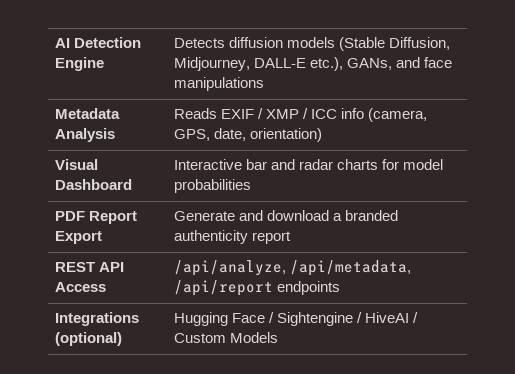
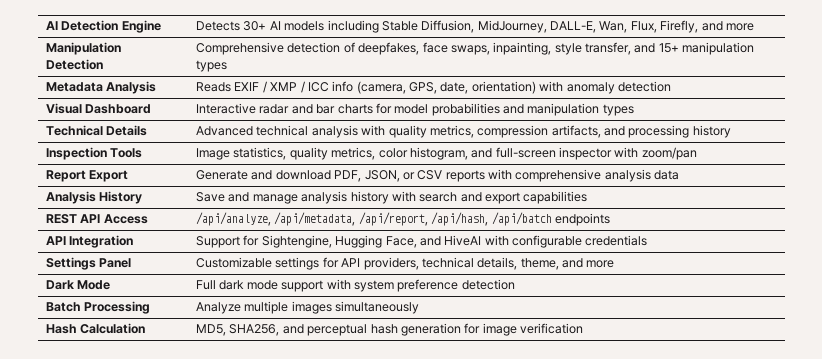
[228,37,450,51] [173,57,452,71] [173,77,264,91] diffusion models (Stable Diffusion, Midjourney, DALL-E etc.), GANs, and face manipulations -> [243,20,754,33] [46,42,122,55] [46,59,104,70] [196,42,755,55] [196,60,228,72] 30+ AI models including Stable Diffusion, MidJourney, DALL-E, Wan, Flux, Firefly, and more // Manipulation Detection | Comprehensive detection of deepfakes, face swaps, inpainting, style transfer, and 15+ manipulation types
(322, 135) none -> [539,81,671,94] with anomaly detection
[245,159,333,170] bar and radar -> [259,104,336,114] radar and bar
[54,211,85,221] // PDF -> [503,103,634,116] [46,125,148,136] [196,125,731,138] [46,147,143,160] [196,147,697,160] and manipulation types // Technical Details | Advanced technical analysis with quality metrics, compression artifacts, and processing history // Inspection Tools | Image statistics, quality metrics, color histogram, and full-screen inspector with zoom/pan //
[332,210,398,221] [173,230,291,244] a branded authenticity report -> [334,169,680,182] [46,191,143,204] [196,191,588,204] PDF, JSON, or CSV reports with comprehensive analysis data // Analysis History | Save and manage analysis history with search and export capabilities
[173,280,340,296] [54,312,139,326] [54,332,122,346] [173,312,418,326] [173,332,278,343] /api/report endpoints // Integrations (optional) | Hugging Face / Sightengine / HiveAI / Custom Models -> [358,212,610,226] [46,235,134,248] [196,235,648,248] [46,257,132,270] [196,257,615,270] [46,280,111,290] [196,279,515,292] [46,301,151,314] [196,301,420,314] [46,323,146,334] [196,323,584,336] /api/report, /api/hash, /api/batch endpoints // API Integration | Support for Sightengine, Hugging Face, and HiveAI with configurable credentials // Settings Panel | Customizable settings for API providers, technical details, theme, and more // Dark Mode | Full dark mode support with system preference detection // Batch Processing | Analyze multiple images simultaneously // Hash Calculation | MD5, SHA256, and perceptual hash generation for image verification

